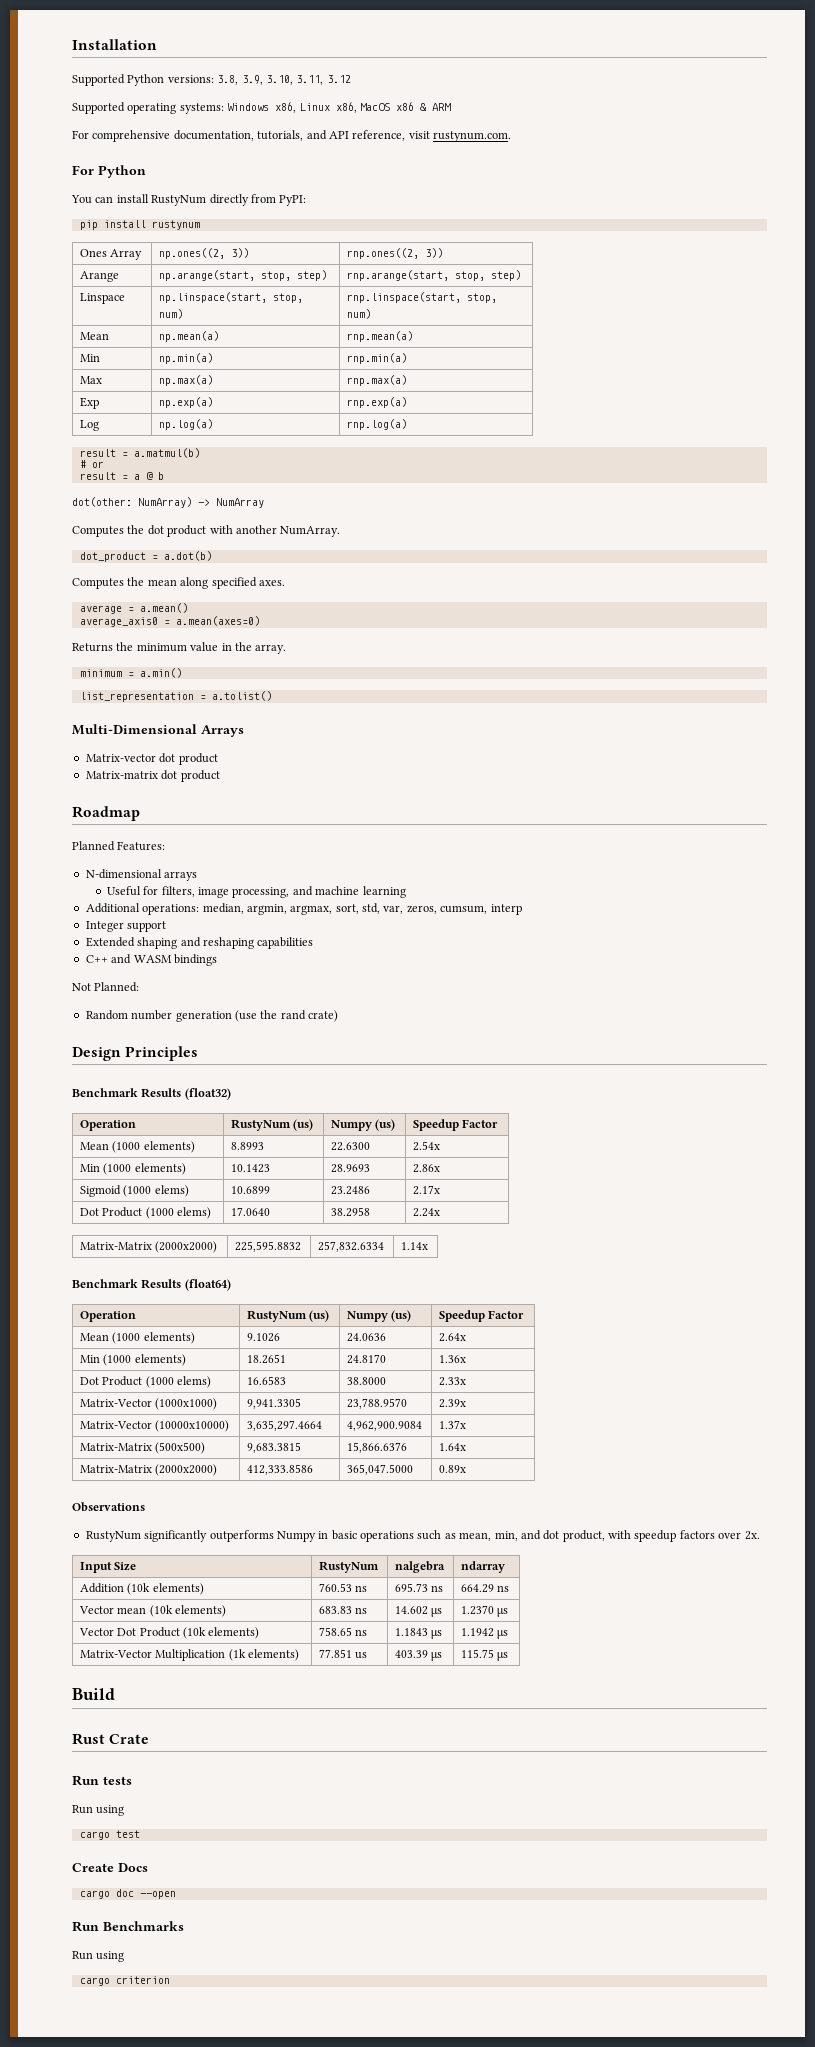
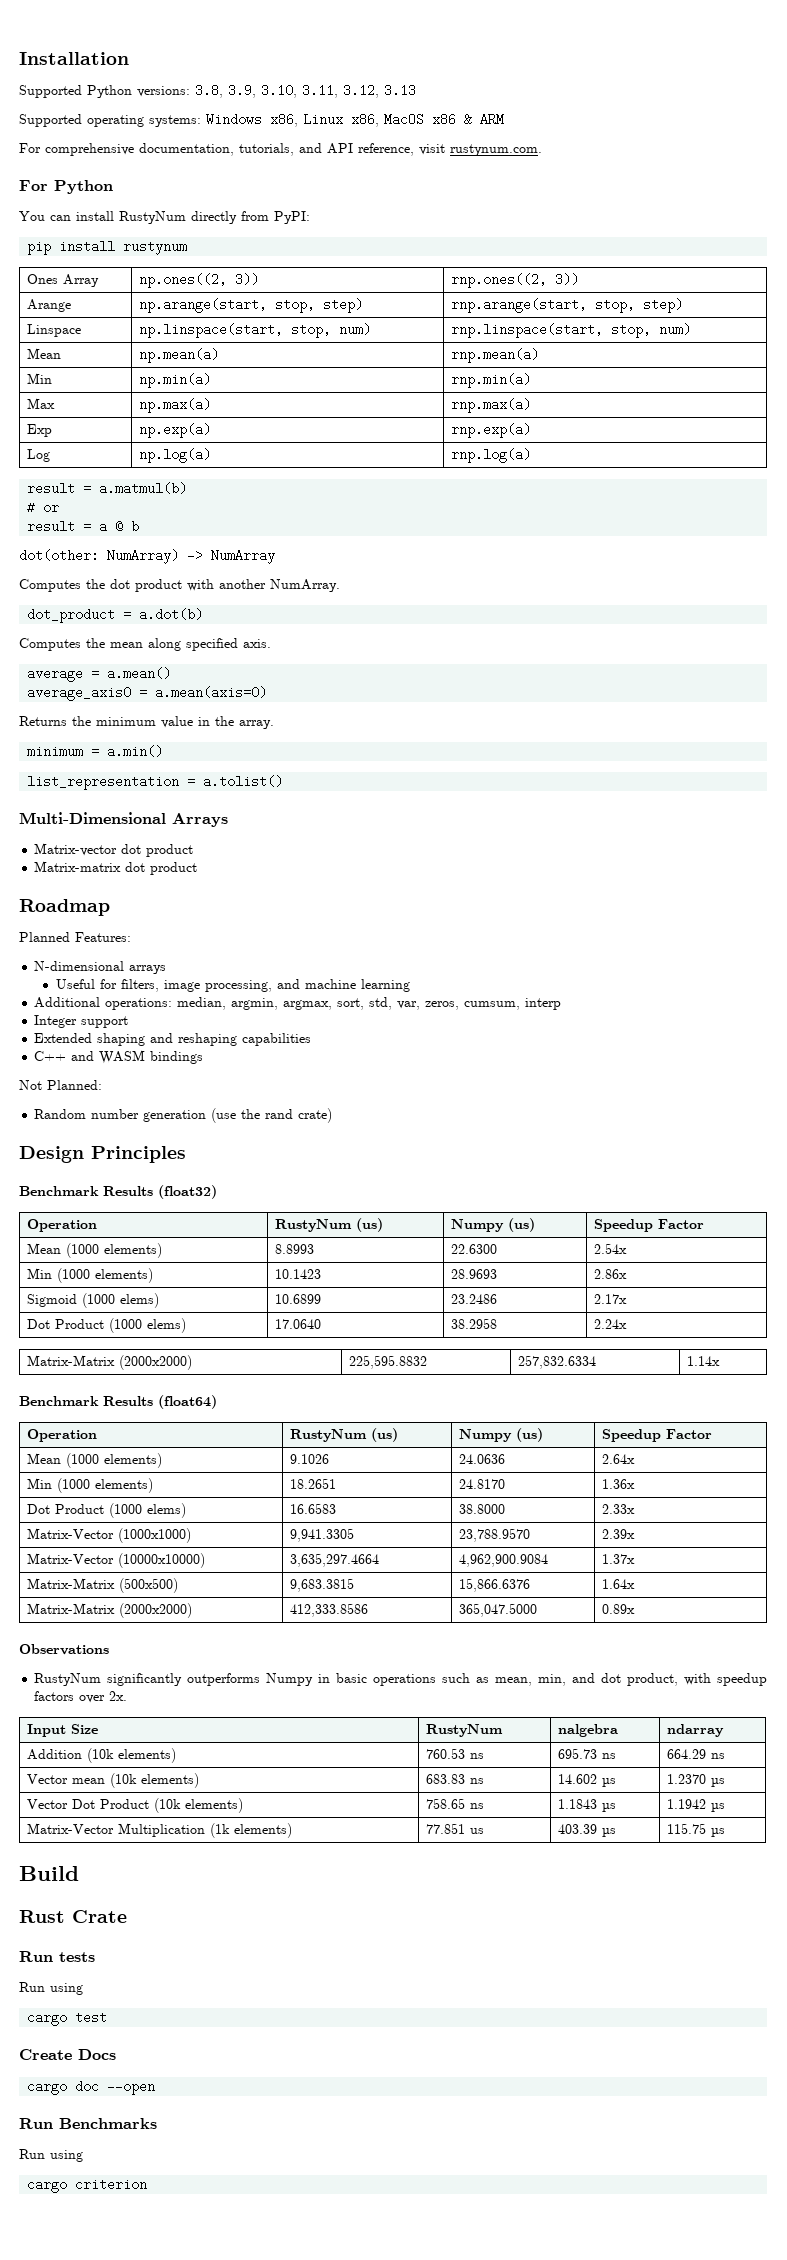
[326,75,351,83] 3.12 -> [343,84,416,98] 3.12, 3.13
[258,580,285,586] axes. -> [243,639,271,648] axis.
[175,616,260,626] a.mean(axes=0) -> [155,686,268,699] a.mean(axis=0)

